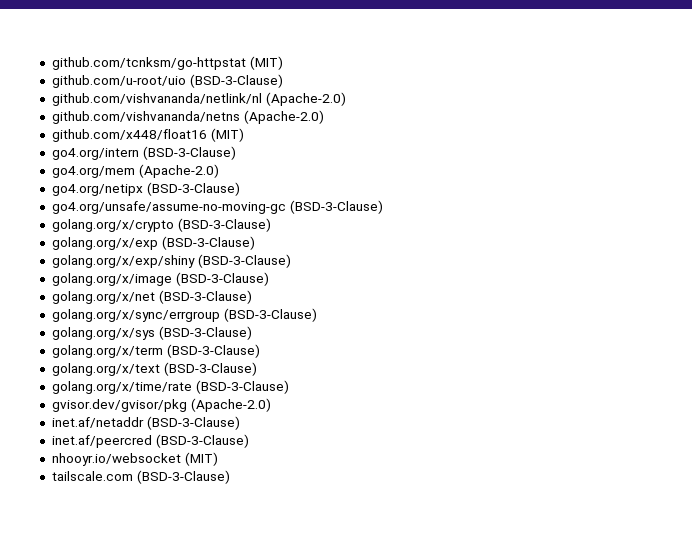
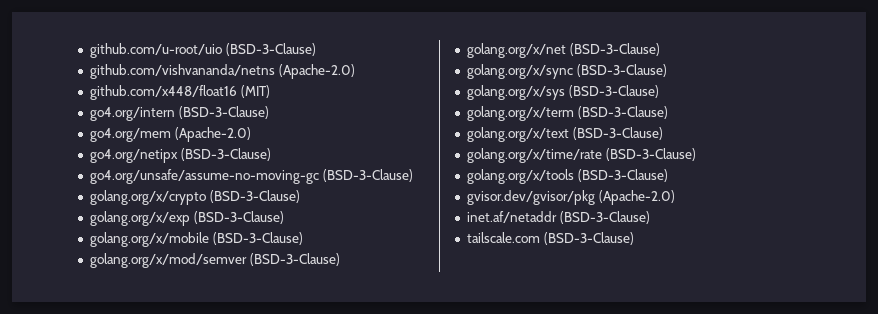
[51,56,283,70] github.com/tcnksm/go-httpstat (MIT) // -> (89, 50) none
[51,92,346,106] // github.com/vishvananda/netlink/nl (Apache-2.0) -> (316, 49) none
[51,254,291,268] [51,273,172,286] golang.org/x/exp/shiny (BSD-3-Clause) // golang.org/x/image -> [89,232,303,247] [89,253,247,268] golang.org/x/mobile (BSD-3-Clause) // golang.org/x/mod/semver
[51,309,220,322] golang.org/x/sync/errgroup -> [466,64,573,79] golang.org/x/sync
(289, 387) none -> [466,169,668,184] // golang.org/x/tools (BSD-3-Clause)
[51,434,249,448] [51,452,218,466] // inet.af/peercred (BSD-3-Clause) // nhooyr.io/websocket (MIT) -> (650, 217) none

